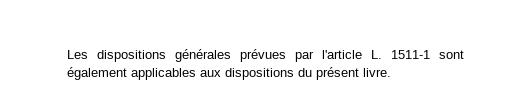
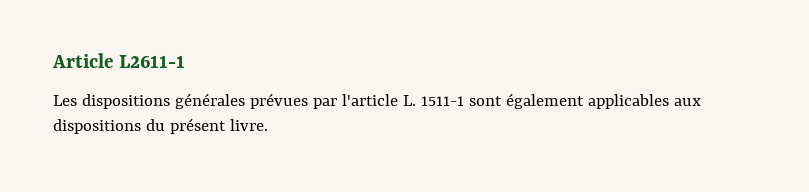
(67, 54) none -> [52,53,185,68] Article L2611-1 //

